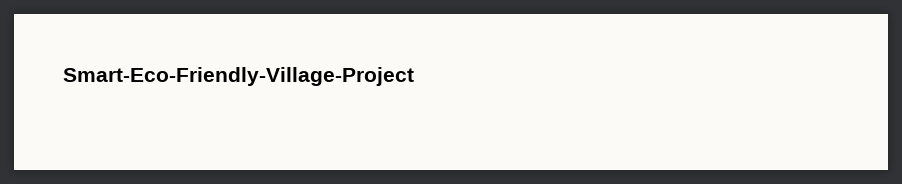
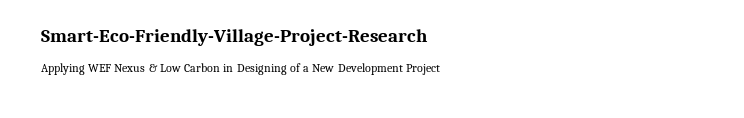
[63,67,414,86] Smart-Eco-Friendly-Village-Project -> [41,29,428,46] [41,63,440,75] Smart-Eco-Friendly-Village-Project-Research // Applying WEF Nexus & Low Carbon in Designing of a New Development Project

